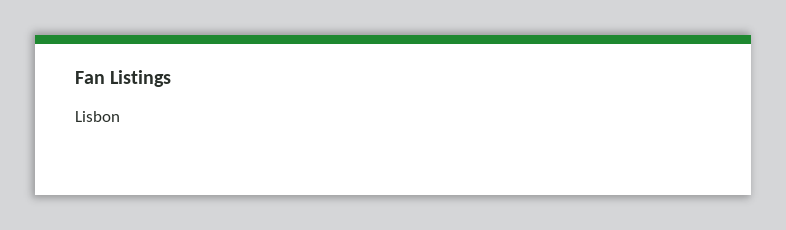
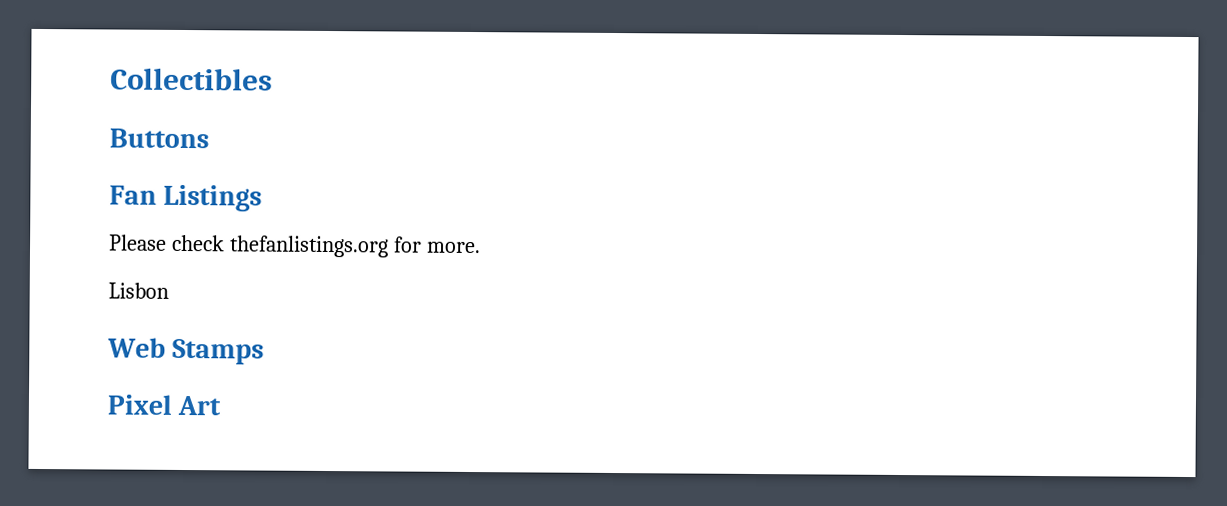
(75, 77) none -> [110,67,273,91] [109,128,209,149] Collectibles // Buttons //
[75,111,120,122] Lisbon -> [109,234,481,258] [108,282,169,299] [107,337,265,365] [107,394,222,416] Please check thefanlistings.org for more. // Lisbon // Web Stamps // Pixel Art

